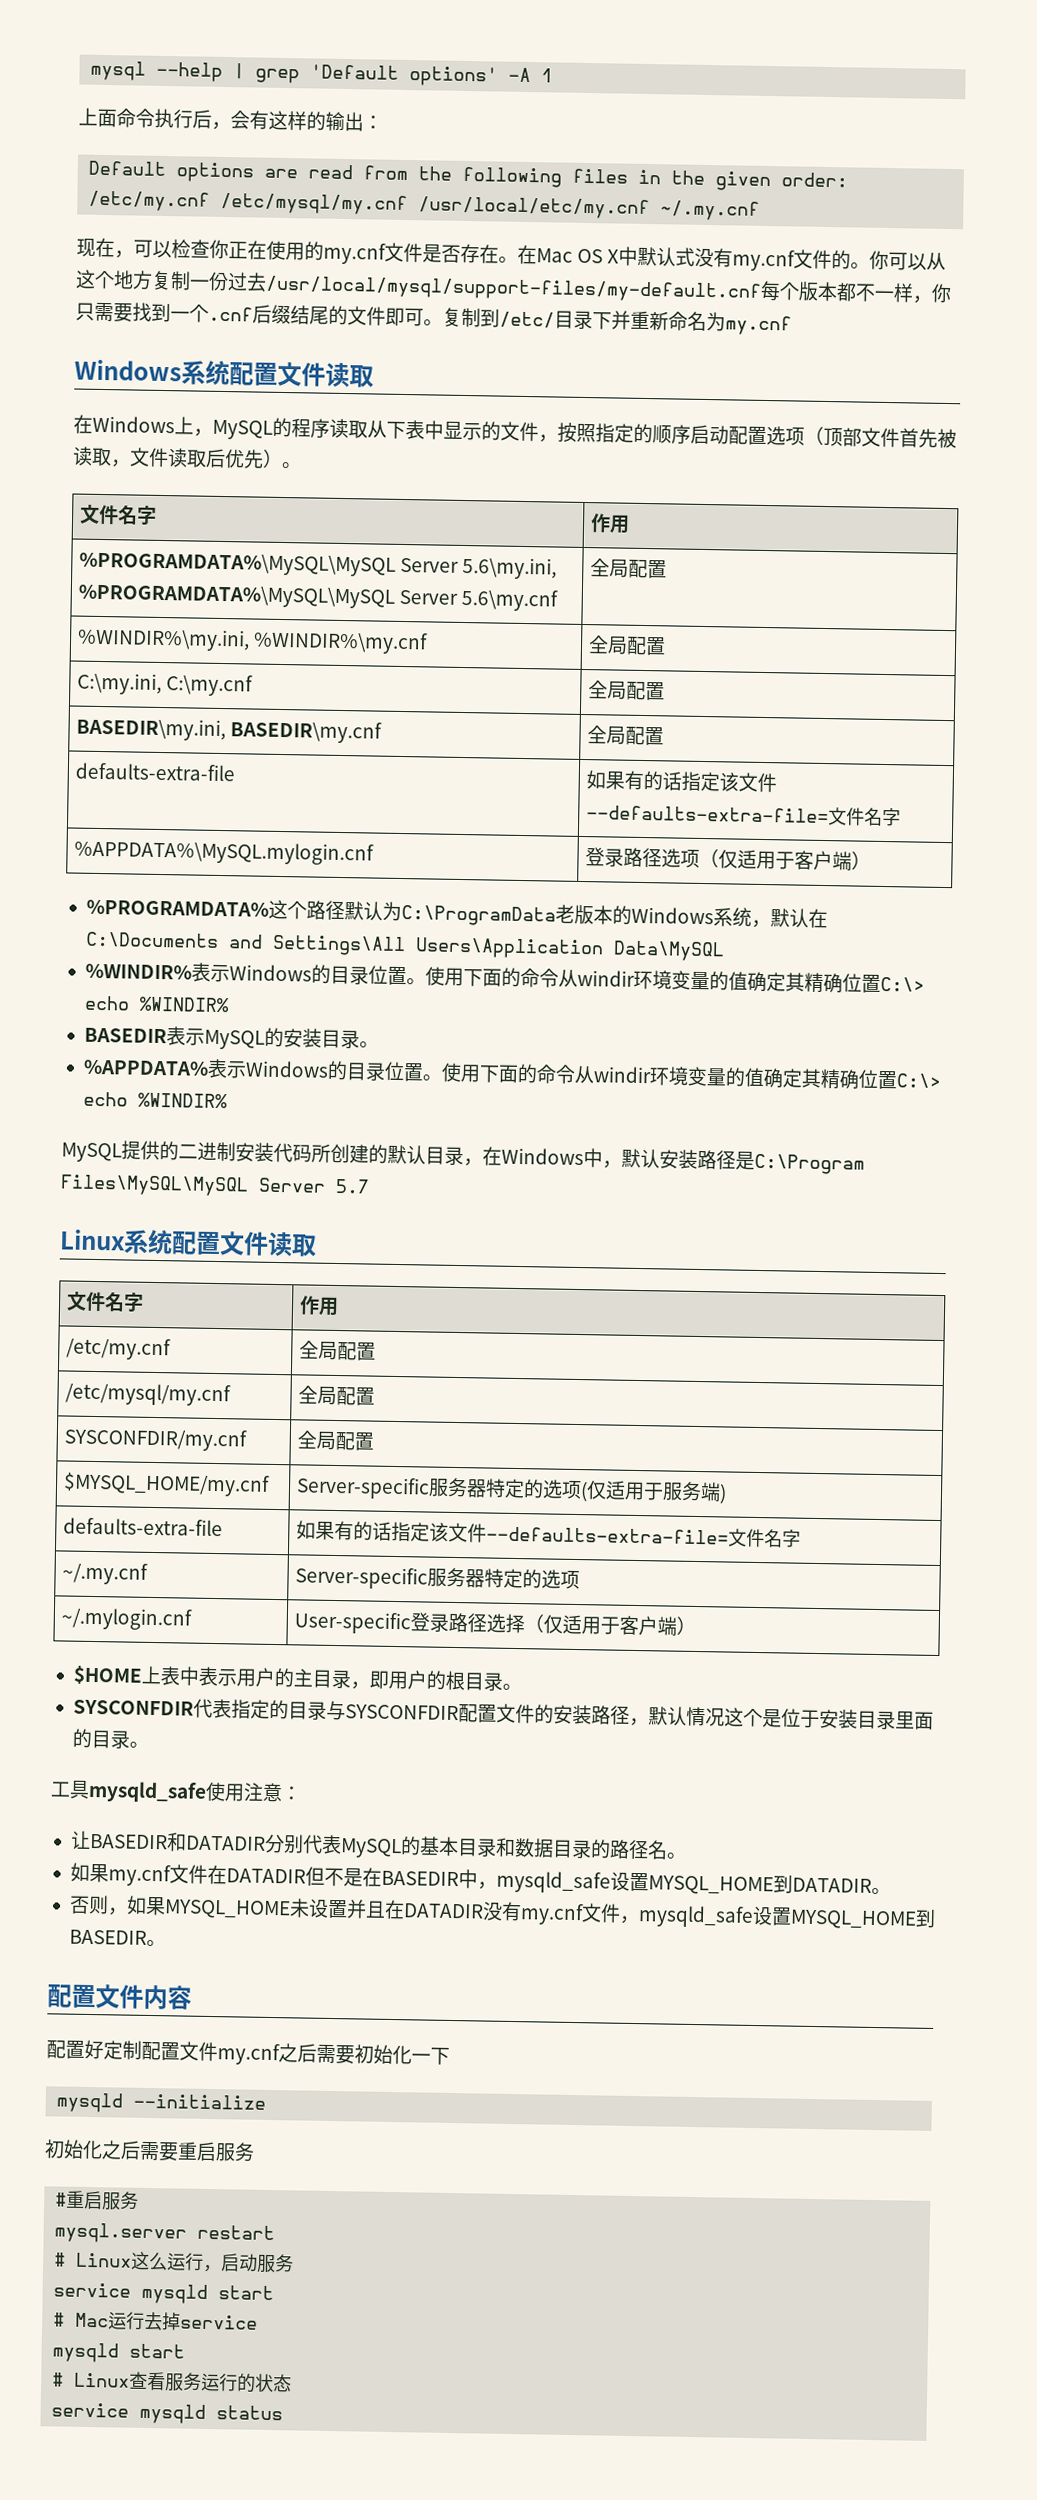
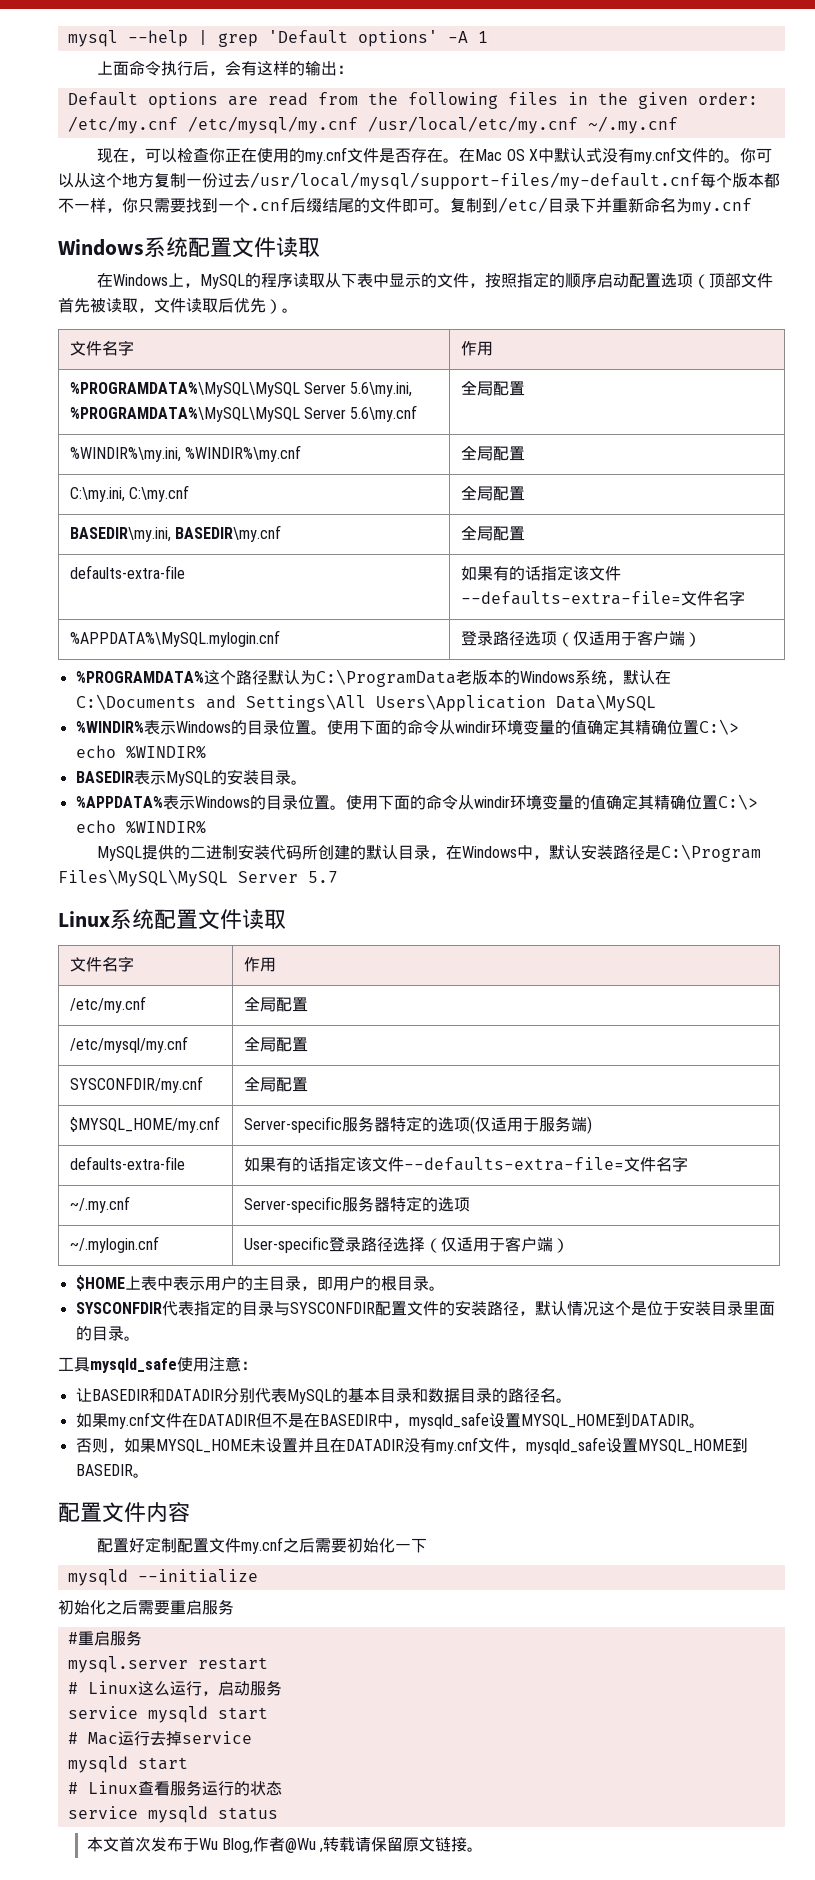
(284, 2413) none -> [86,1836,484,1853] // 本文首次发布于Wu Blog,作者@Wu ,转载请保留原文链接。

